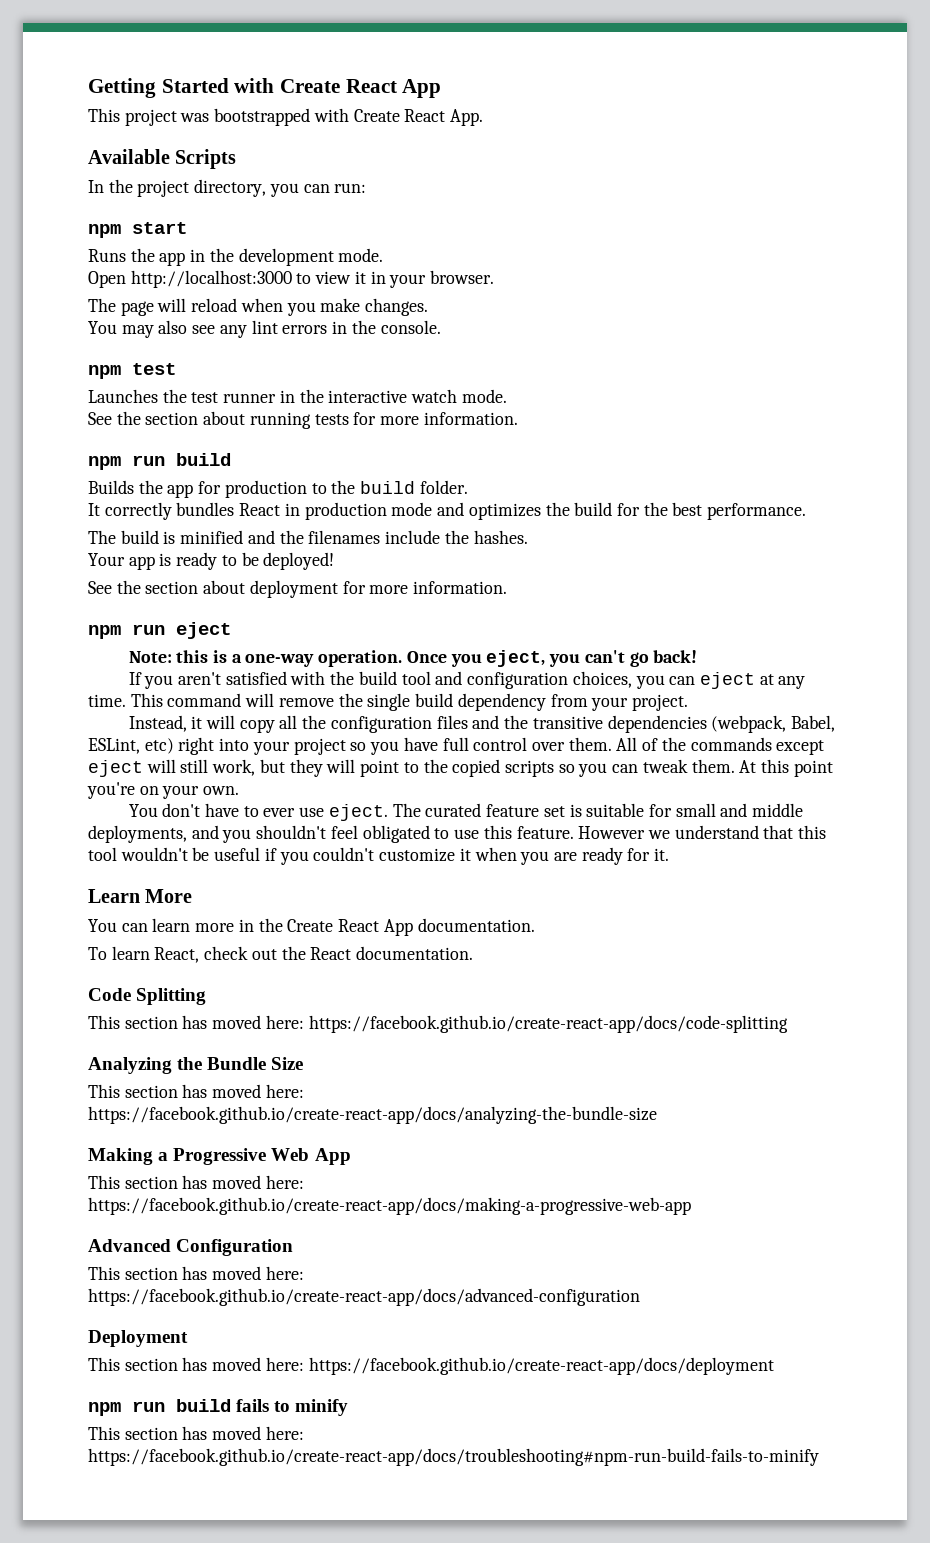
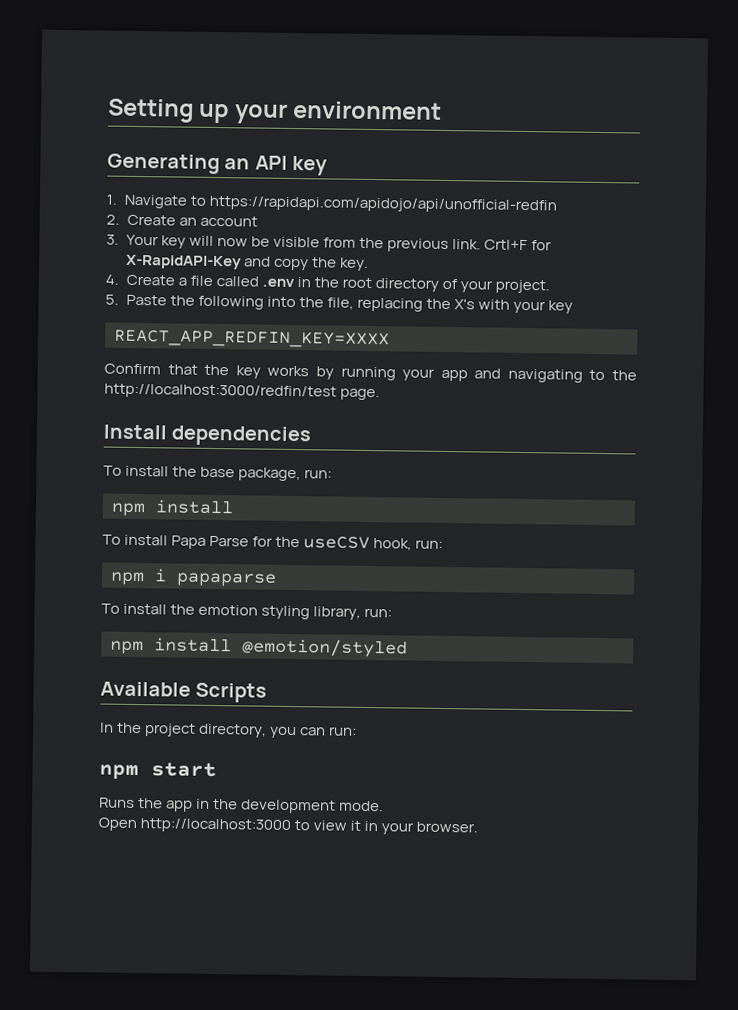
[88,78,442,98] [88,108,484,126] Getting Started with Create React App // This project was bootstrapped with Create React App. -> [107,98,443,124] [107,153,329,176] [106,194,557,214] [106,214,258,227] [106,234,553,253] [125,254,369,271] [105,274,551,294] [105,294,574,314] [114,329,390,349] [104,363,637,383] [104,383,381,401] [103,424,312,447] [103,465,333,482] [111,499,234,517] [102,534,444,551] [110,568,277,587] [101,603,393,620] [110,637,408,658] Setting up your environment // Generating an API key // 1. Navigate to https://rapidapi.com/apidojo/api/unofficial-redfin // 2. Create an account // 3. Your key will now be visible from the previous link. Crtl+F for X-RapidAPI-Key and copy the key. // 4. Create a file called .env in the root directory of your project. // 5. Paste the following into the file, replacing the X's with your key // REACT_APP_REDFIN_KEY=XXXX // Confirm that the key works by running your app and navigating to the http://localhost:3000/redfin/test page. // Install dependencies // To install the base package, run: // npm install // To install Papa Parse for the useCSV hook, run: // npm i papaparse // To install the emotion styling library, run: // npm install @emotion/styled
[88,298,429,316] [88,320,441,338] [88,363,176,379] [88,389,507,403] [88,411,518,429] [88,453,231,470] [88,480,468,498] [88,502,807,520] [88,530,528,544] [88,552,335,570] [88,580,508,598] [88,622,231,639] [128,650,698,667] [128,671,806,689] [88,693,688,711] [128,715,835,733] [88,737,825,755] [88,759,833,777] [87,782,240,799] [128,803,804,821] [88,825,827,843] [88,847,670,865] [88,889,193,903] [88,918,535,936] [88,946,474,963] [88,988,207,1005] [88,1015,788,1033] [88,1057,304,1074] [88,1084,304,1098] [88,1106,657,1124] [88,1148,351,1165] [88,1175,304,1189] [88,1197,691,1215] [88,1239,294,1256] [88,1266,304,1280] [88,1288,640,1306] [88,1330,188,1347] [88,1357,774,1375] [88,1399,349,1416] [88,1426,304,1440] [88,1448,819,1466] // The page will reload when you make changes. // You may also see any lint errors in the console. // npm test // Launches the test runner in the interactive watch mode. // See the section about running tests for more information. // npm run build // Builds the app for production to the build folder. // It correctly bundles React in production mode and optimizes the build for the best performance. // The build is minified and the filenames include the hashes. // Your app is ready to be deployed! // See the section about deployment for more information. // npm run eject // Note: this is a one-way operation. Once you eject, you can't go back! // If you aren't satisfied with the build tool and configuration choices, you can eject at any time. This command will remove the single build dependency from your project. // Instead, it will copy all the configuration files and the transitive dependencies (webpack, Babel, ESLint, etc) right into your project so you have full control over them. All of the commands except eject will still work, but they will point to the copied scripts so you can tweak them. At this point you're on your own. // You don't have to ever use eject. The curated feature set is suitable for small and middle deployments, and you shouldn't feel obligated to use this feature. However we understand that this tool wouldn't be useful if you couldn't customize it when you are ready for it. // Learn More // You can learn more in the Create React App documentation. // To learn React, check out the React documentation. // Code Splitting // This section has moved here: https://facebook.github.io/create-react-app/docs/code-splitting // Analyzing the Bundle Size // This section has moved here: https://facebook.github.io/create-react-app/docs/analyzing-the-bundle-size // Making a Progressive Web App // This section has moved here: https://facebook.github.io/create-react-app/docs/making-a-progressive-web-app // Advanced Configuration // This section has moved here: https://facebook.github.io/create-react-app/docs/advanced-configuration // Deployment // This section has moved here: https://facebook.github.io/create-react-app/docs/deployment // npm run build fails to minify // This section has moved here: https://facebook.github.io/create-react-app/docs/troubleshooting#npm-run-build-fails-to-minify -> (479, 827) none

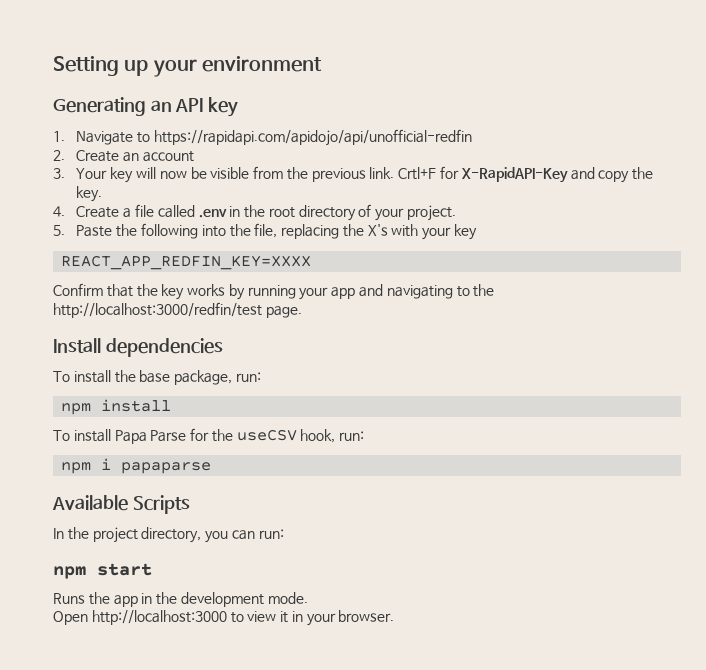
[101,603,393,620] [110,637,408,658] // To install the emotion styling library, run: // npm install @emotion/styled -> (212, 468) none

